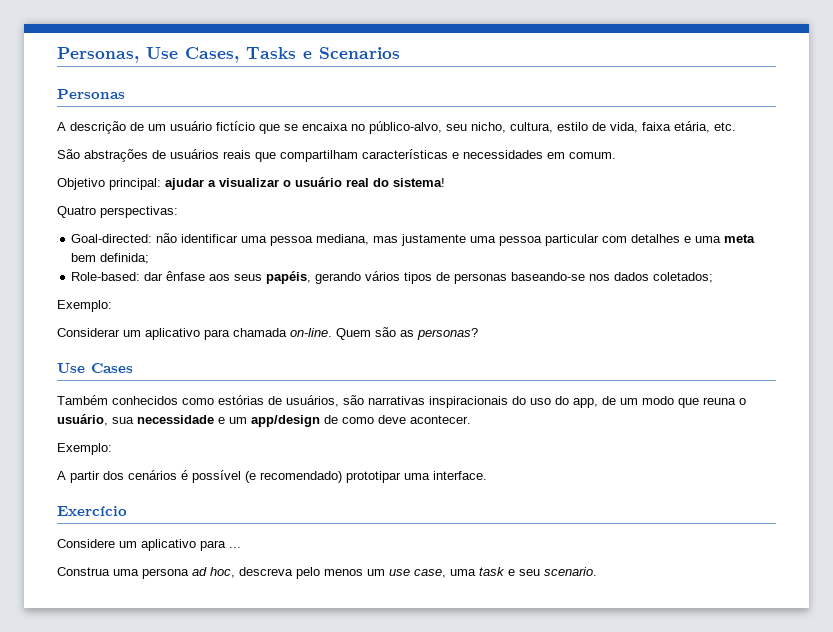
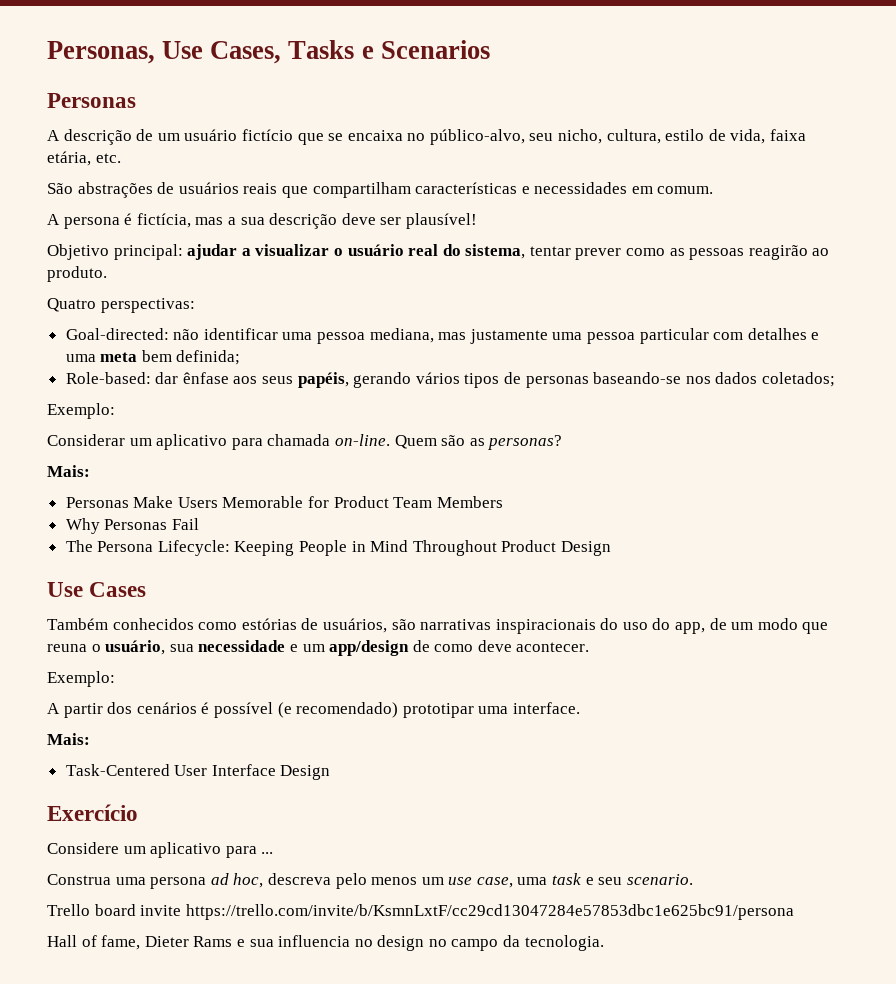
(616, 155) none -> [47,213,477,229] // A persona é fictícia, mas a sua descrição deve ser plausível!
[393,178,445,187] sistema! -> [465,244,830,260] [47,266,107,282] sistema, tentar prever como as pessoas reagirão ao produto.
(478, 334) none -> [47,465,90,477] [65,496,503,508] [65,518,199,534] [65,540,612,556] // Mais: // Personas Make Users Memorable for Product Team Members // Why Personas Fail // The Persona Lifecycle: Keeping People in Mind Throughout Product Design
(487, 475) none -> [47,733,90,745] [65,764,331,780] // Mais: // Task-Centered User Interface Design
(597, 571) none -> [47,904,794,920] [47,935,604,951] // Trello board invite https://trello.com/invite/b/KsmnLxtF/cc29cd13047284e57853dbc1e625bc91/persona // Hall of fame, Dieter Rams e sua influencia no design no campo da tecnologia.

